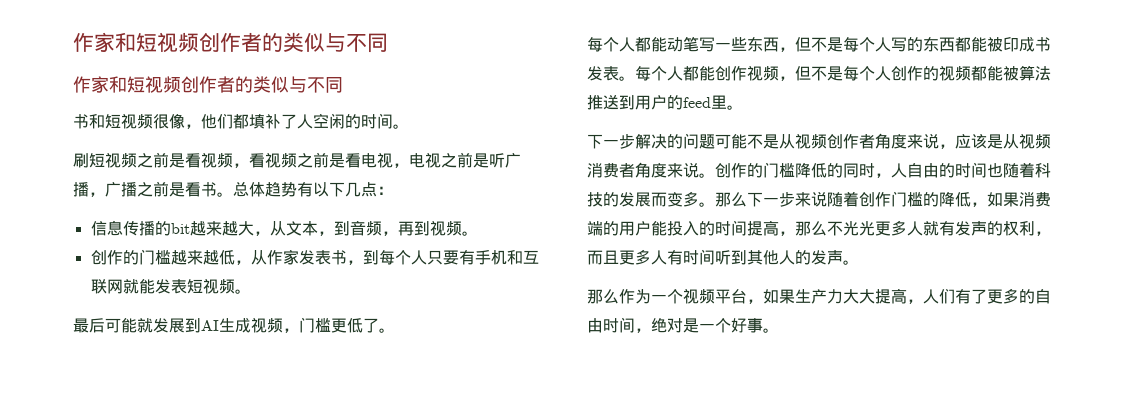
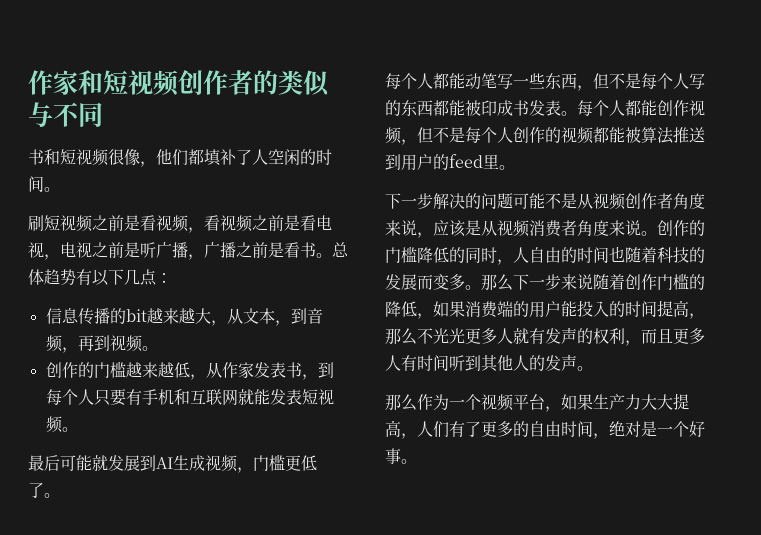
[73,32,388,53] [73,76,343,93] 作家和短视频创作者的类似与不同 // 作家和短视频创作者的类似与不同 -> [28,70,330,96] [28,102,103,127] 作家和短视频创作者的类似与不同

